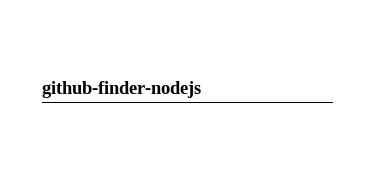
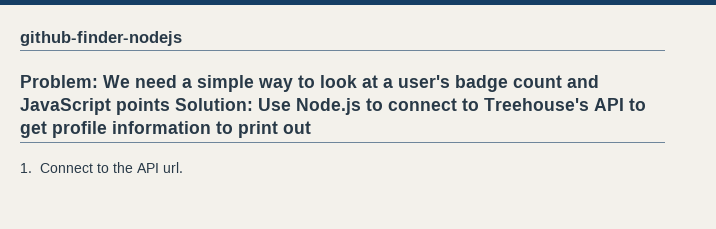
(201, 89) none -> [20,75,599,92] [20,98,646,115] [20,121,311,138] [20,162,183,173] // Problem: We need a simple way to look at a user's badge count and JavaScript points Solution: Use Node.js to connect to Treehouse's API to get profile information to print out // 1. Connect to the API url.

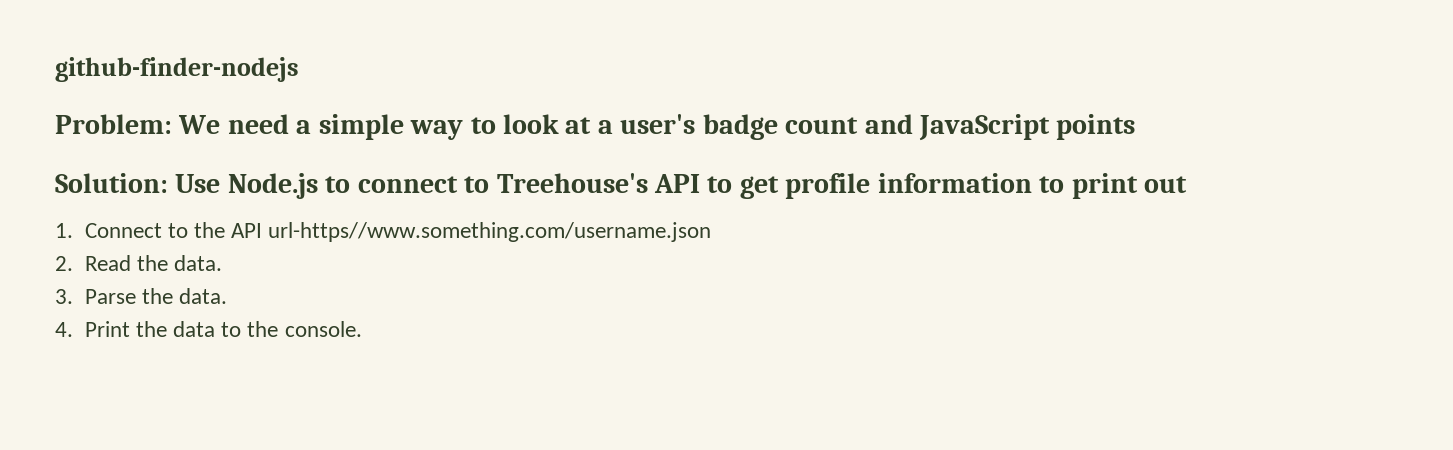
(170, 106) none -> (1136, 127) //
[162,162,183,173] url. -> [268,222,712,242] [55,255,222,271] [55,288,227,304] [55,321,362,337] url-https//www.something.com/username.json // 2. Read the data. // 3. Parse the data. // 4. Print the data to the console.

